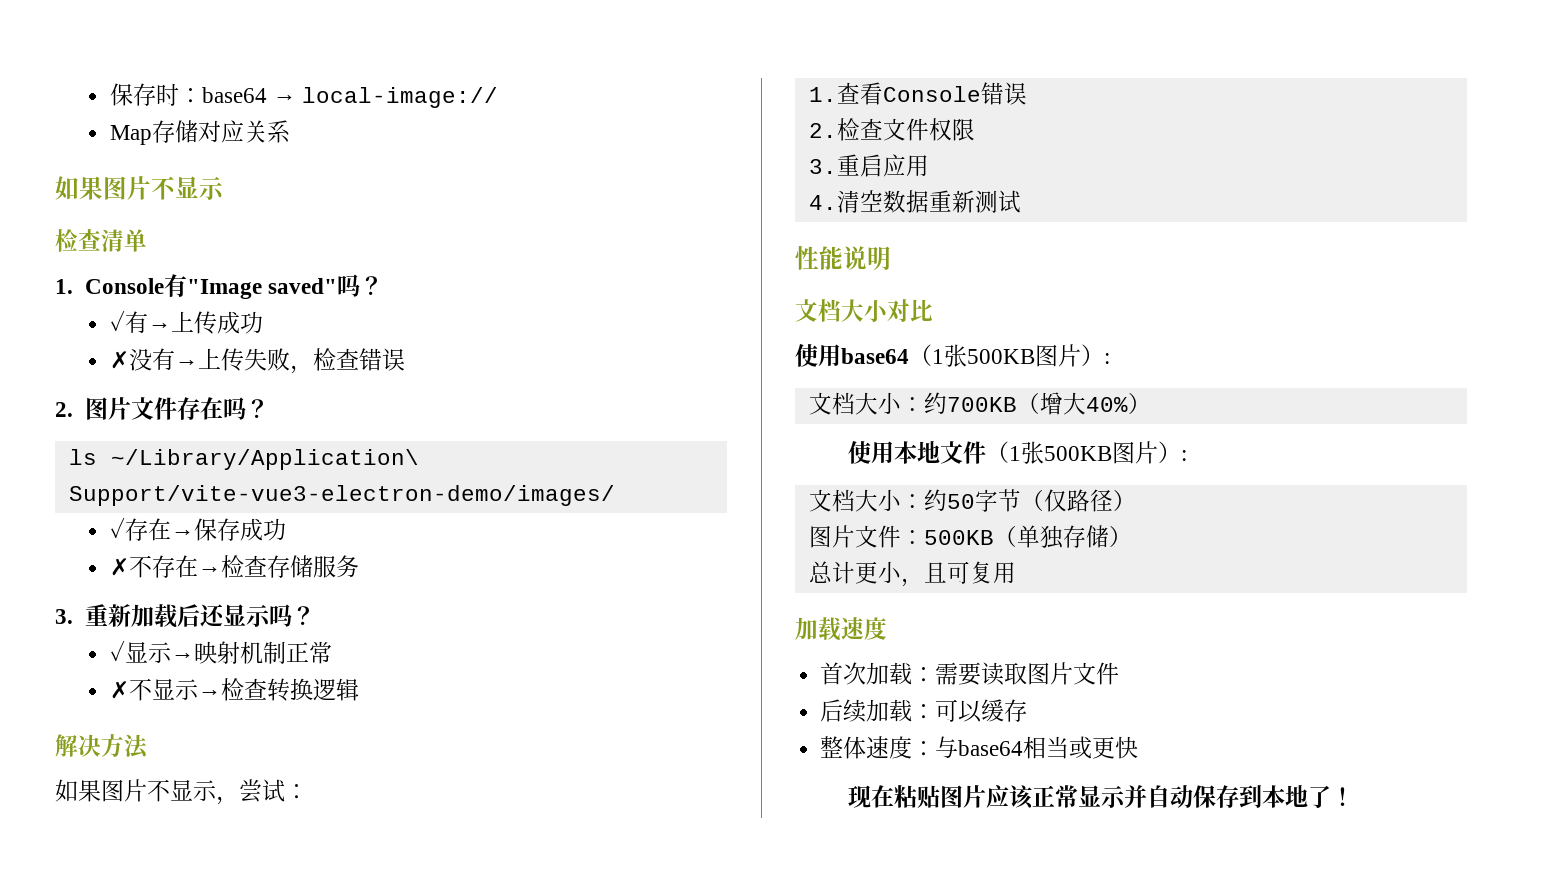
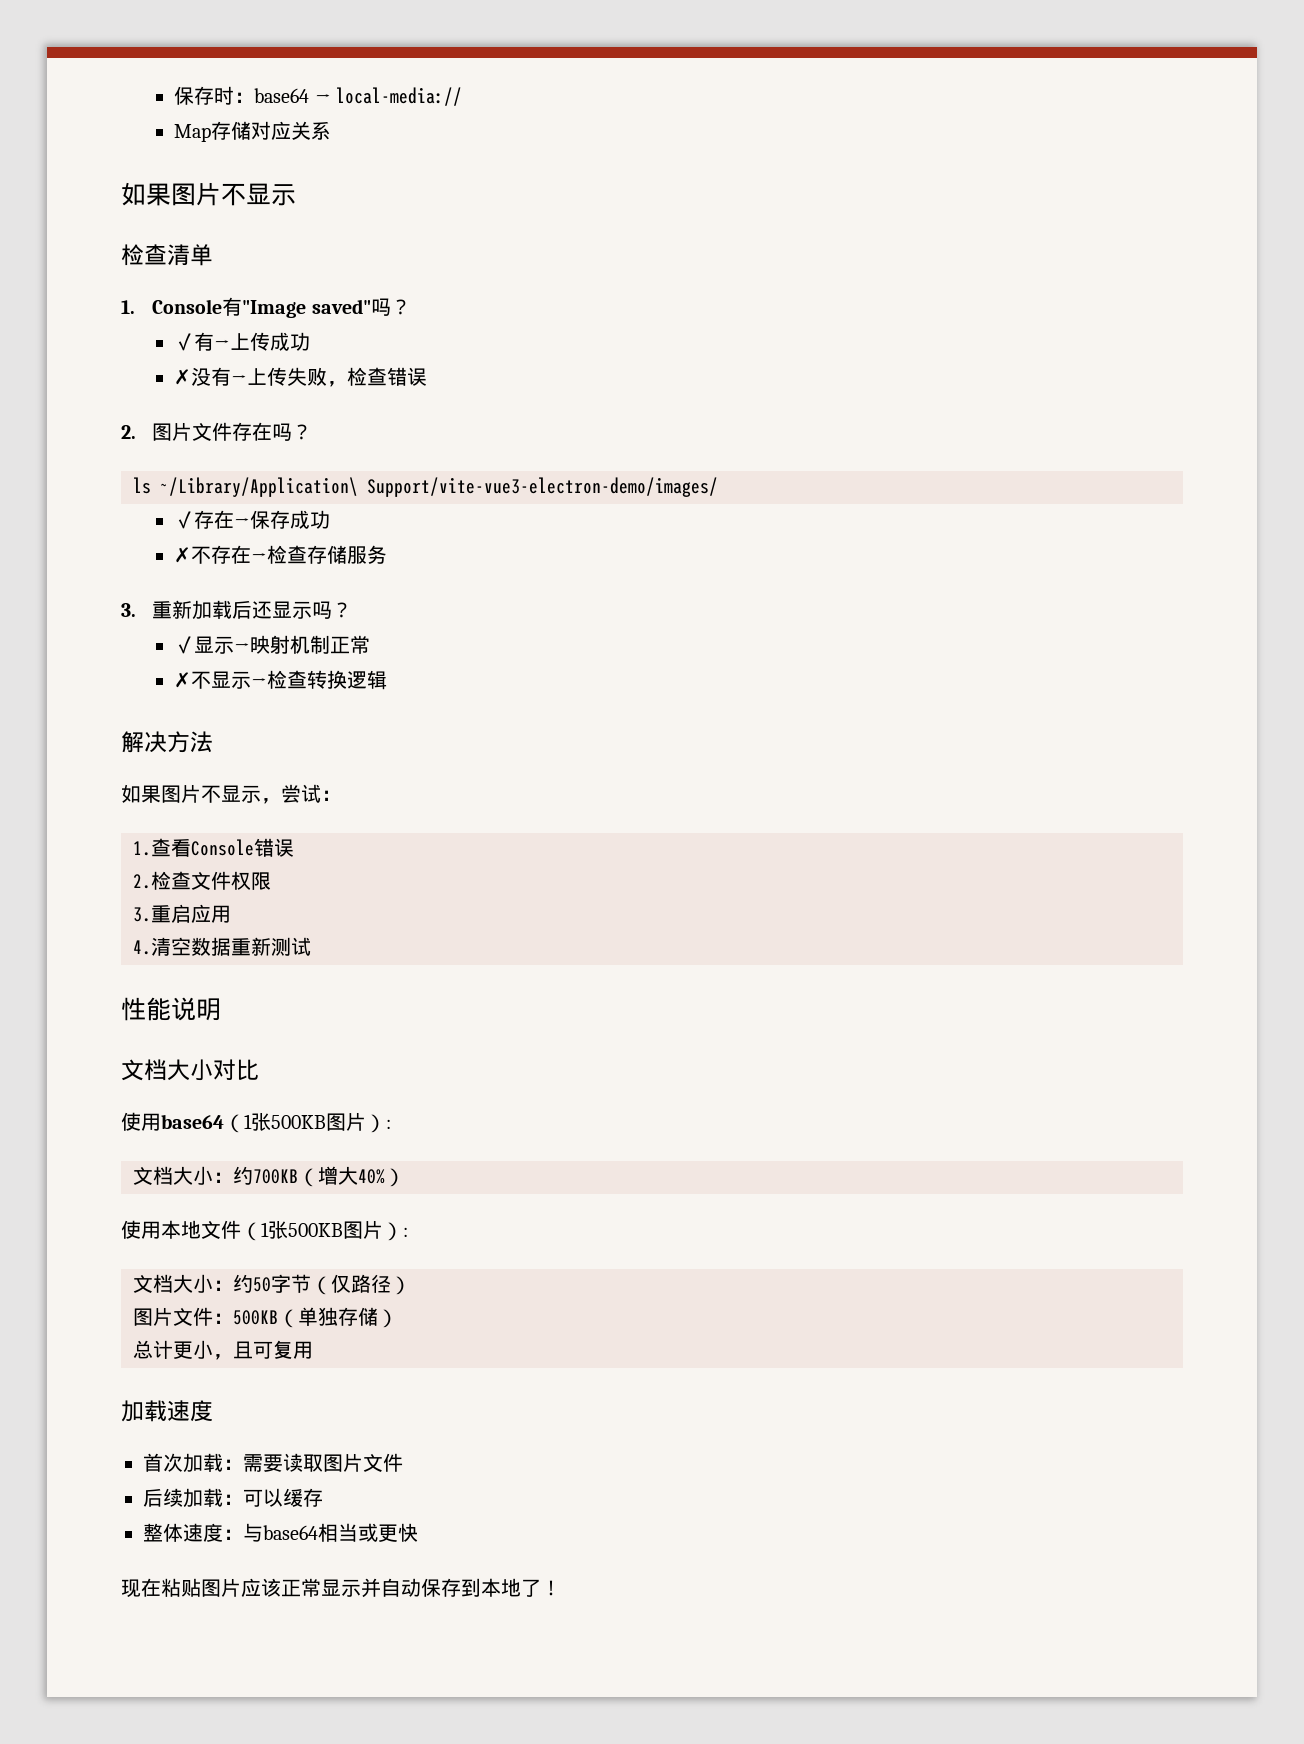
[302,87,499,108] local-image:// -> [336,87,463,106] local-media://

